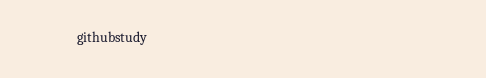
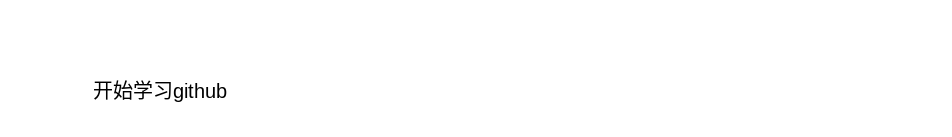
[77,31,147,45] githubstudy -> [93,80,227,102] 开始学习github

